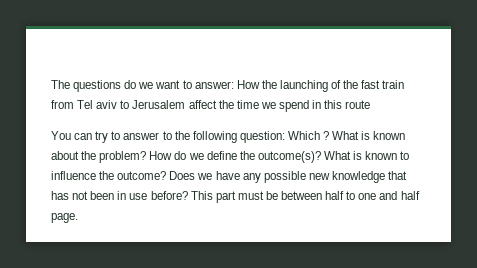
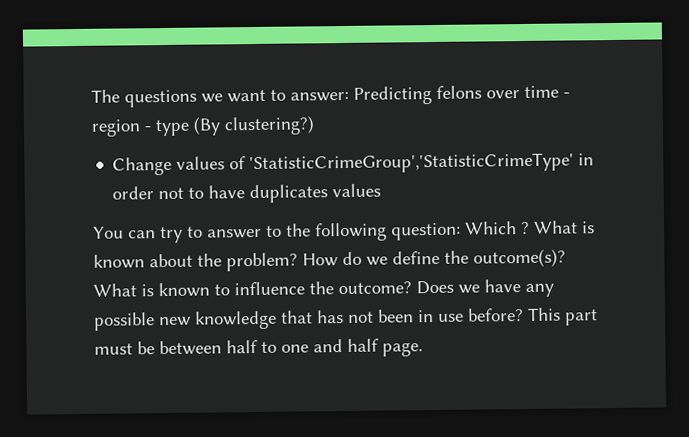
[124,80,137,89] do -> (197, 98) none
[236,80,405,92] [51,100,371,112] How the launching of the fast train from Tel aviv to Jerusalem affect the time we spend in this route -> [353,85,570,105] [91,115,315,137] [112,152,595,176] [112,183,382,204] Predicting felons over time - region - type (By clustering?) // Change values of 'StatisticCrimeGroup','StatisticCrimeType' in order not to have duplicates values

